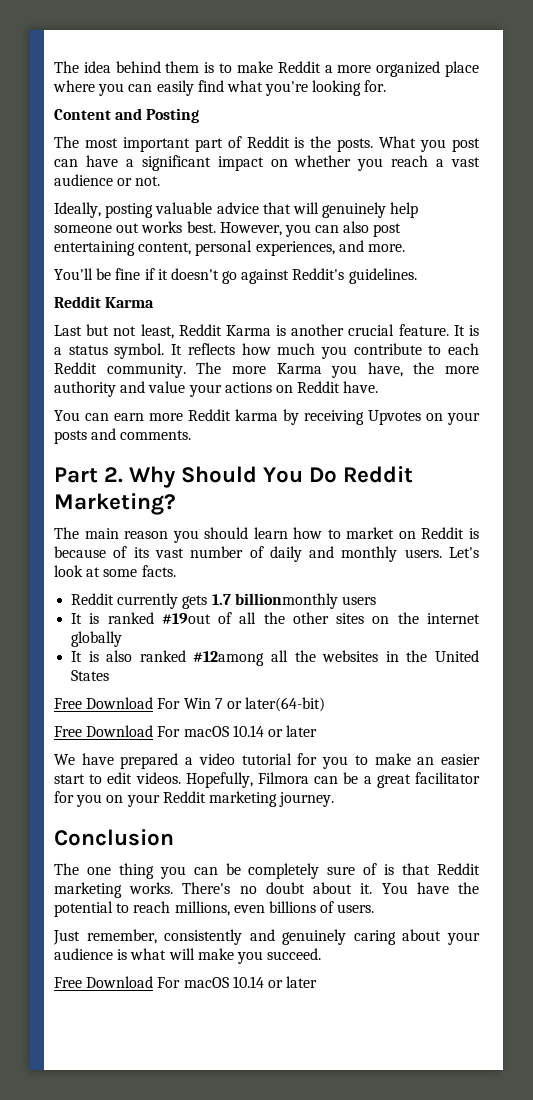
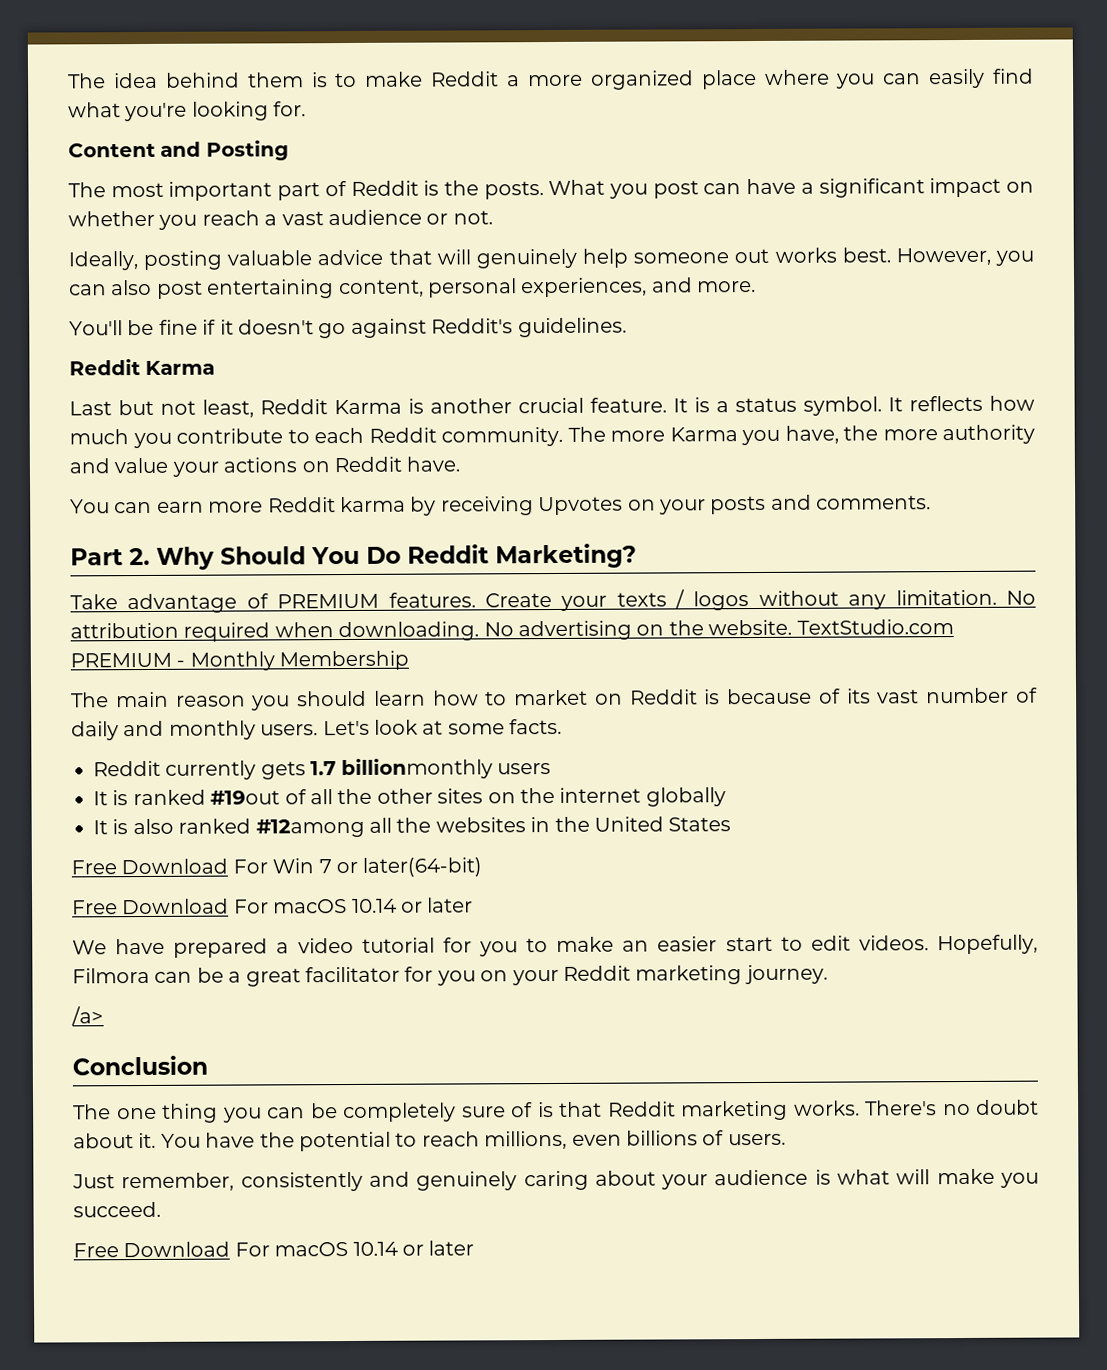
(176, 504) none -> [70,589,1036,614] [70,619,954,642] [70,650,410,671] // Take advantage of PREMIUM features. Create your texts / logos without any limitation. No attribution required when downloading. No advertising on the website. TextStudio.com PREMIUM - Monthly Membership
(335, 799) none -> [71,1006,104,1026] // /a>

